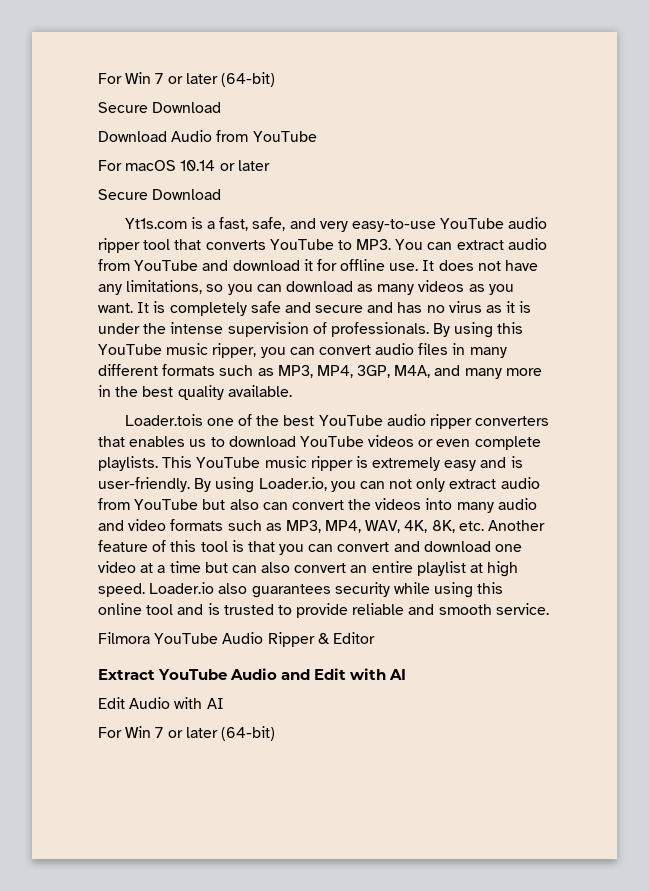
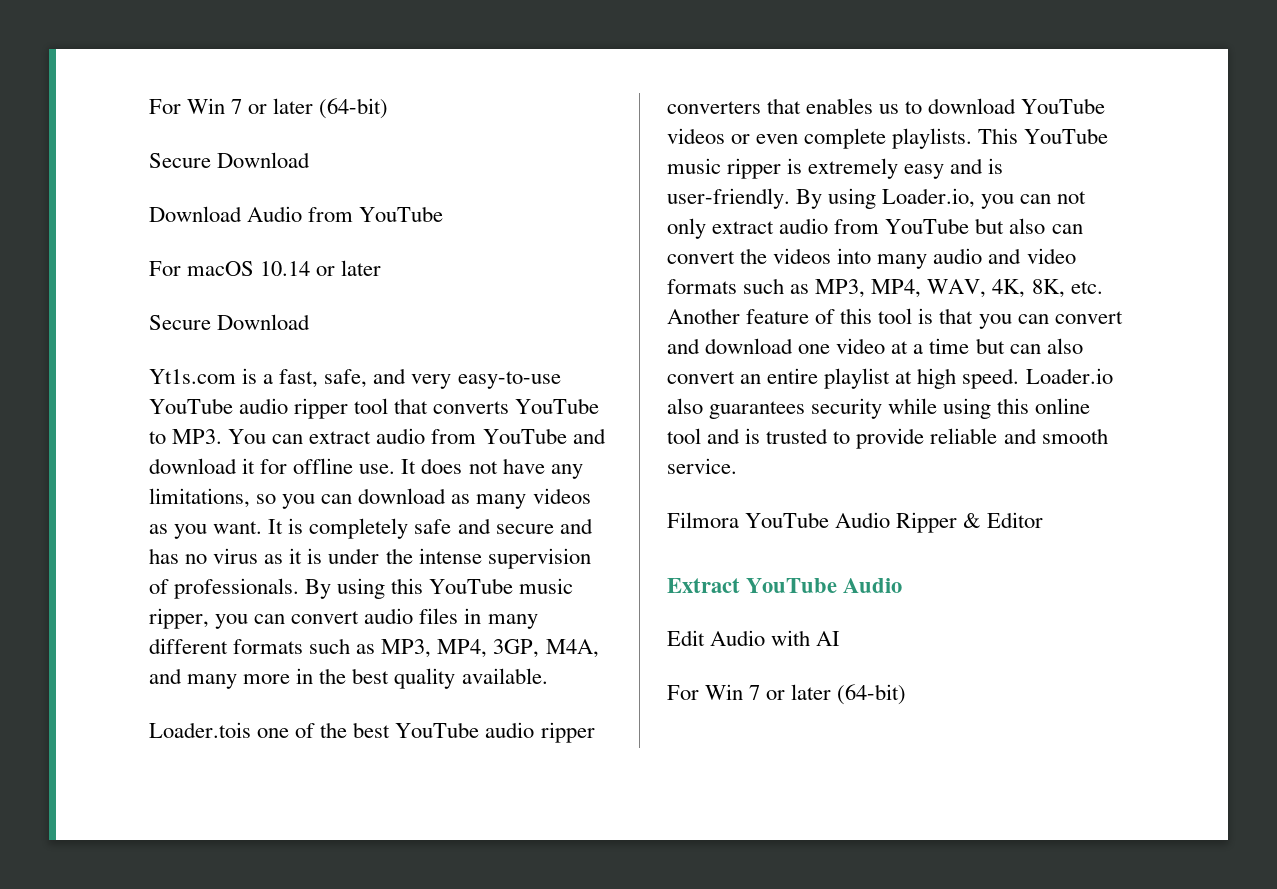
[281,668,407,680] and Edit with AI -> (903, 585) none

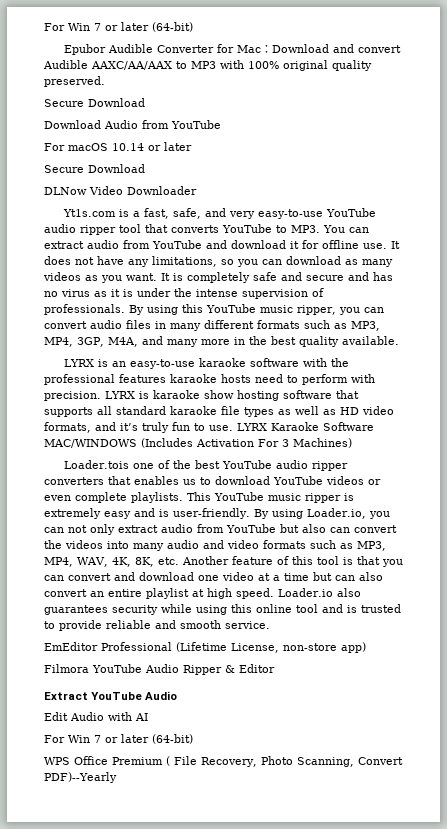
[149,98,389,119] For Win 7 or later (64-bit) -> [44,22,193,32] [64,44,402,55] [43,60,372,71] [44,76,105,87] For Win 7 or later (64-bit) // Epubor Audible Converter for Mac：Download and convert Audible AAXC/AA/AAX to MP3 with 100% original quality preserved.
(311, 322) none -> [44,186,197,195] // DLNow Video Downloader
(548, 676) none -> [64,358,350,369] [44,374,375,385] [44,390,359,401] [44,406,394,417] [44,422,374,433] [44,438,352,448] // LYRX is an easy-to-use karaoke software with the professional features karaoke hosts need to perform with precision. LYRX is karaoke show hosting software that supports all standard karaoke file types as well as HD video formats, and it’s truly fun to use. LYRX Karaoke Software MAC/WINDOWS (Includes Activation For 3 Machines)
(737, 466) none -> [44,642,366,653] // EmEditor Professional (Lifetime License, non-store app)
(907, 694) none -> [44,756,403,767] [44,772,117,783] // WPS Office Premium ( File Recovery, Photo Scanning, Convert PDF)--Yearly

